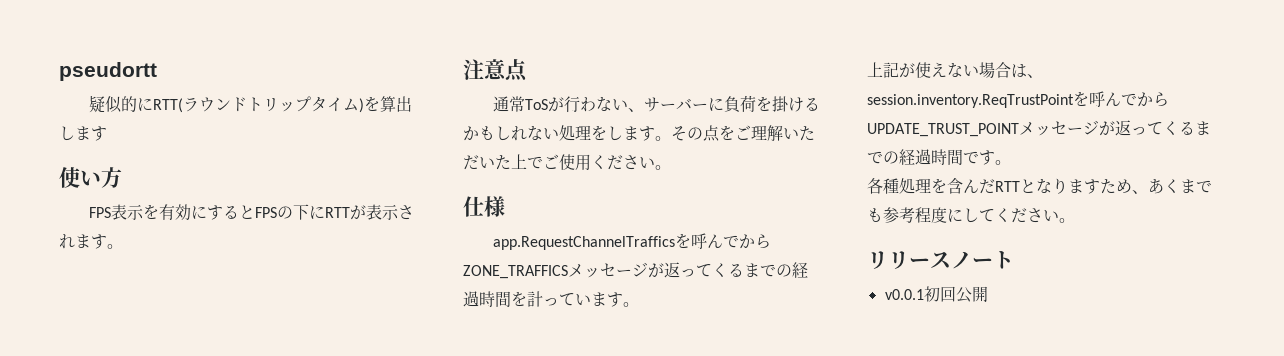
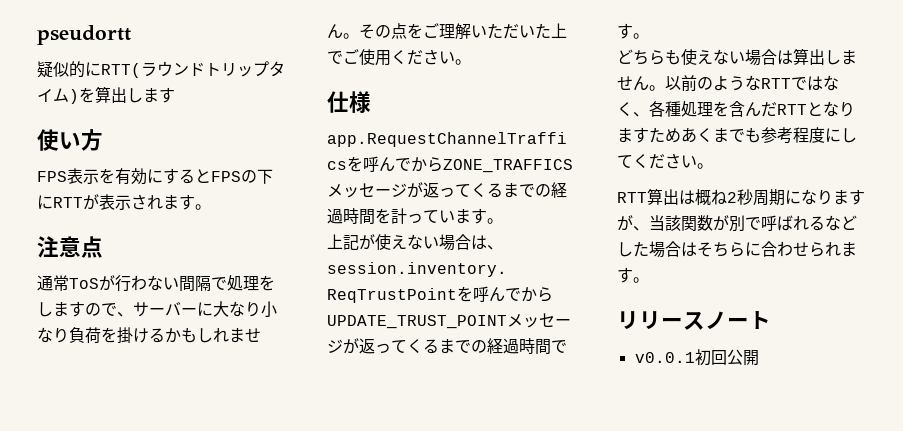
[628,97,725,112] 、サーバーに -> [179,275,275,292] [37,301,277,318] [37,327,69,343] 間隔で処理をしますので、サーバーに大なり小なり
[527,125,655,141] ない処理をします -> [229,328,261,343] [327,24,343,39] ません
(1011, 162) none -> [617,48,857,66] [617,75,839,92] [617,102,649,117] どちらも使えない場合は算出しません。以前のようなRTTではなく、
[1132,190,1148,194] 、 -> (681, 135) none
(1075, 220) none -> [617,188,865,206] [617,215,857,232] [617,241,857,258] [617,267,649,283] // RTT算出は概ね2秒周期になりますが、当該関数が別で呼ばれるなどした場合はそちらに合わせられます。

